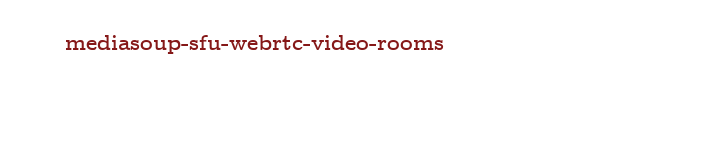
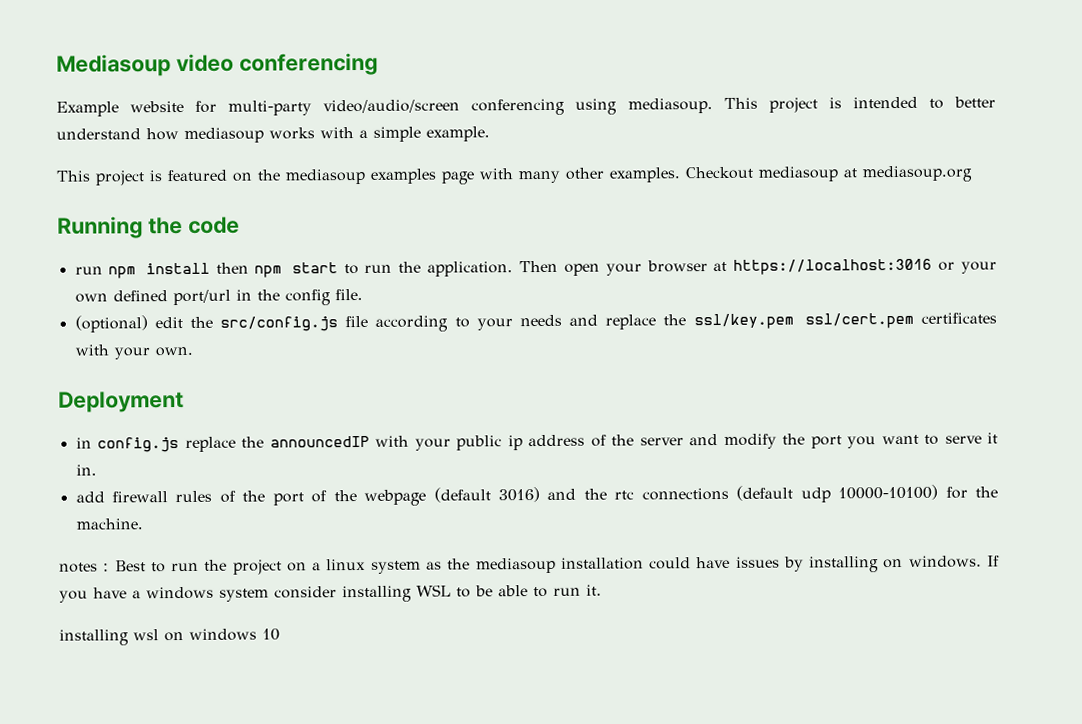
[65,35,444,54] mediasoup-sfu-webrtc-video-rooms -> [56,52,378,77] [56,96,997,117] [56,126,490,143] [56,165,972,186] [57,216,240,239] [74,258,998,279] [74,288,363,306] [74,312,997,333] [74,344,193,360] [58,390,184,413] [75,432,998,453] [75,464,97,476] [75,484,999,506] [75,518,143,530] [59,555,1000,575] [59,584,602,603] [59,628,280,646] Mediasoup video conferencing // Example website for multi-party video/audio/screen conferencing using mediasoup. This project is intended to better understand how mediasoup works with a simple example. // This project is featured on the mediasoup examples page with many other examples. Checkout mediasoup at mediasoup.org // Running the code // run npm install then npm start to run the application. Then open your browser at https://localhost:3016 or your own defined port/url in the config file. // (optional) edit the src/config.js file according to your needs and replace the ssl/key.pem ssl/cert.pem certificates with your own. // Deployment // in config.js replace the announcedIP with your public ip address of the server and modify the port you want to serve it in. // add firewall rules of the port of the webpage (default 3016) and the rtc connections (default udp 10000-10100) for the machine. // notes : Best to run the project on a linux system as the mediasoup installation could have issues by installing on windows. If you have a windows system consider installing WSL to be able to run it. // installing wsl on windows 10

